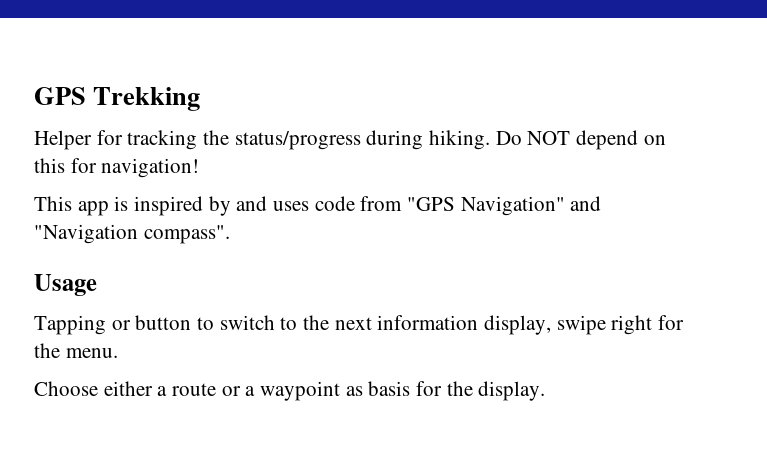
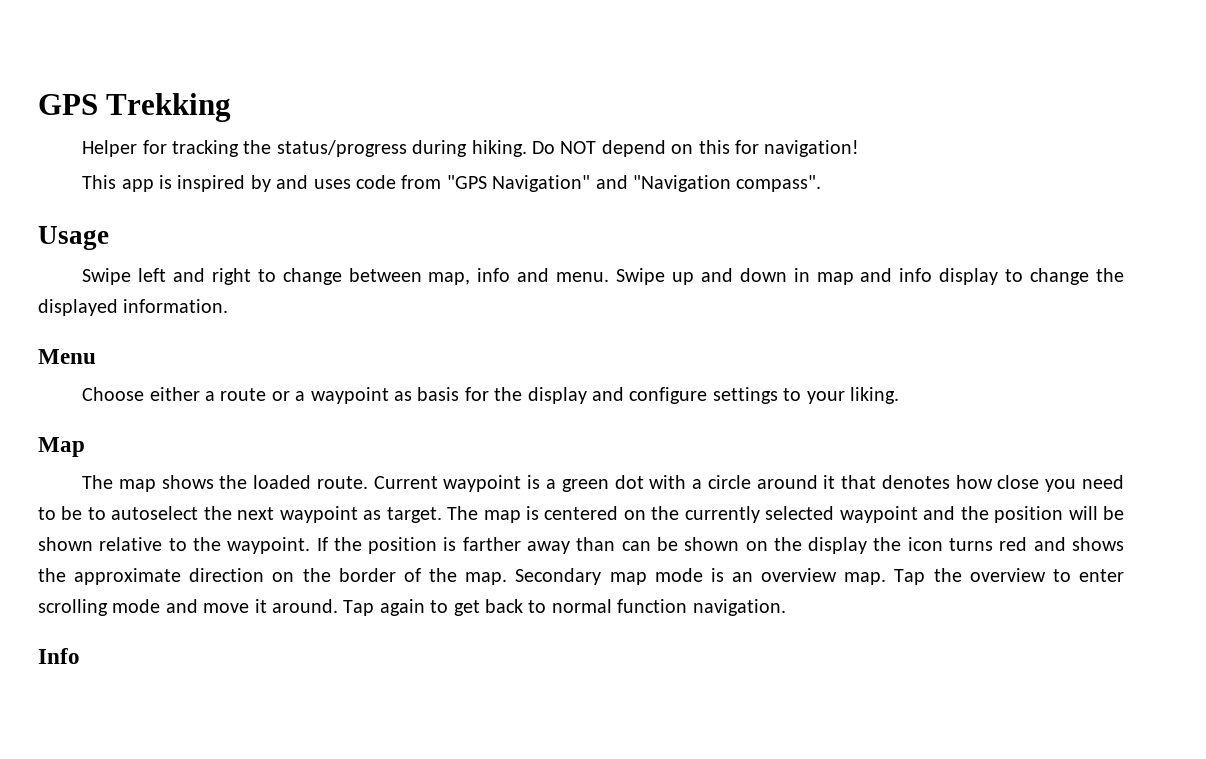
[34,315,685,335] [34,343,118,358] Tapping or button to switch to the next information display, swipe right for the menu. -> [82,268,1125,285] [38,299,229,316] [38,349,96,364] Swipe left and right to change between map, info and menu. Swipe up and down in map and info display to change the displayed information. // Menu
[478,381,546,401] display. -> [527,387,899,404] [38,437,85,457] [82,475,1125,492] [38,506,1125,523] [38,537,1125,554] [38,568,1124,585] [38,599,786,616] [38,648,80,664] display and configure settings to your liking. // Map // The map shows the loaded route. Current waypoint is a green dot with a circle around it that denotes how close you need to be to autoselect the next waypoint as target. The map is centered on the currently selected waypoint and the position will be shown relative to the waypoint. If the position is farther away than can be shown on the display the icon turns red and shows the approximate direction on the border of the map. Secondary map mode is an overview map. Tap the overview to enter scrolling mode and move it around. Tap again to get back to normal function navigation. // Info

